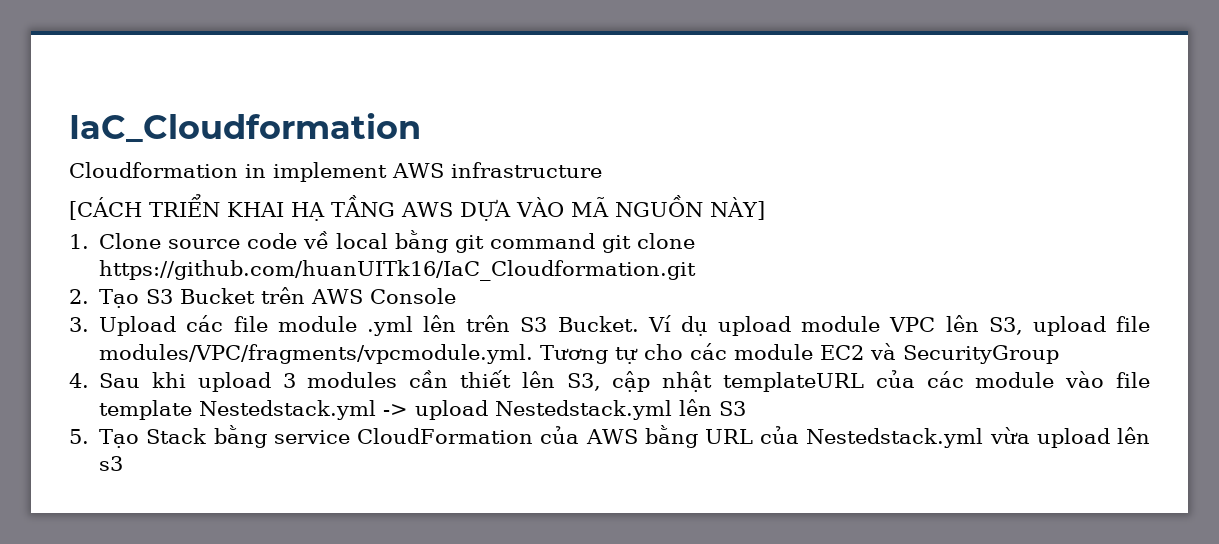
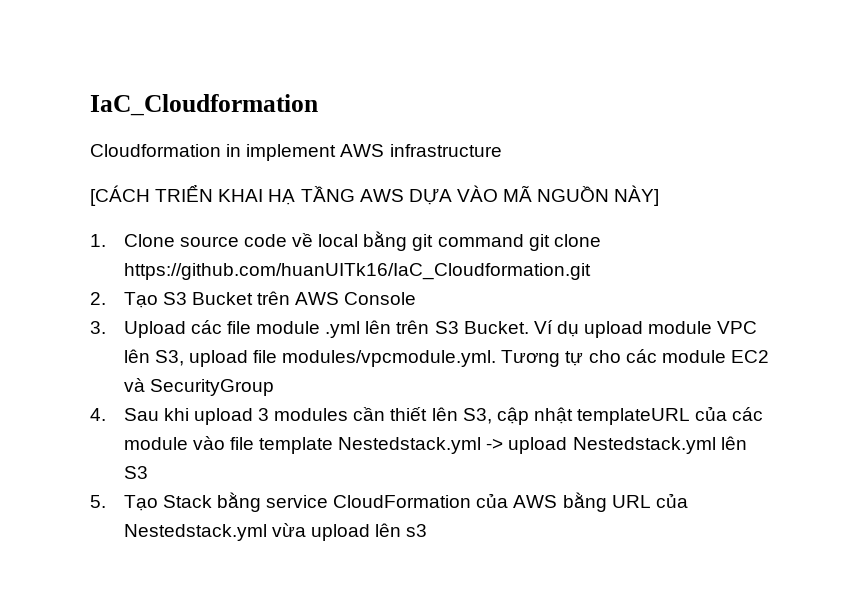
[99,344,534,364] modules/VPC/fragments/vpcmodule.yml. -> [282,350,497,367] modules/vpcmodule.yml.

